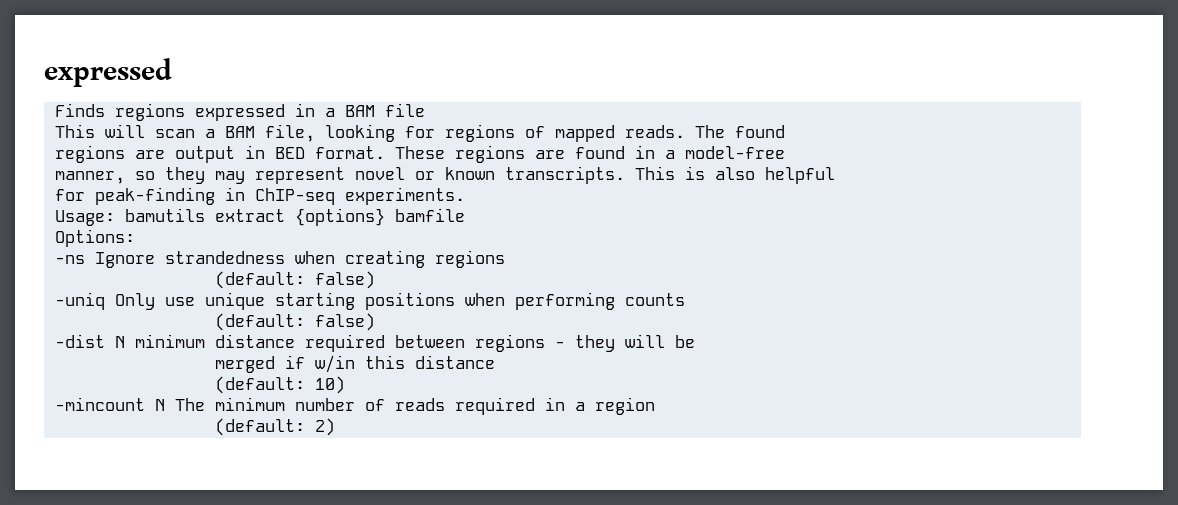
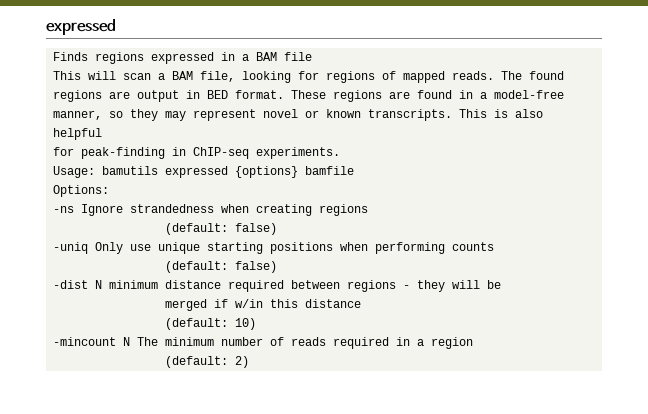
[215,209,286,222] extract -> [164,166,228,178] expressed

